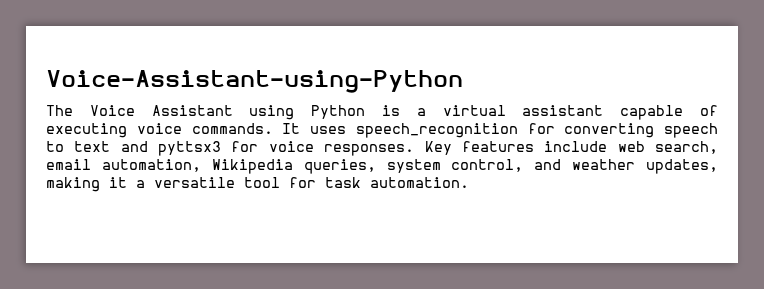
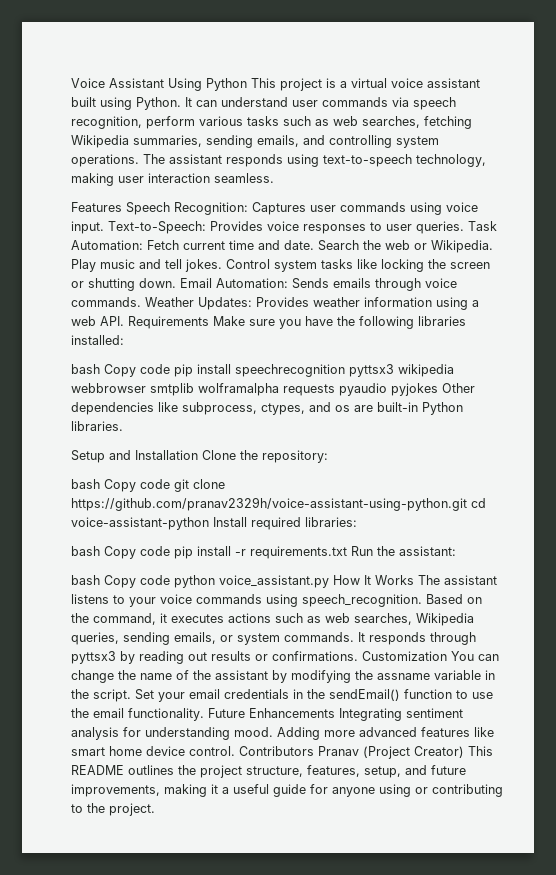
[46,70,463,93] [46,105,718,120] [46,123,718,138] [46,141,718,156] [46,159,718,174] [46,177,469,192] Voice-Assistant-using-Python // The Voice Assistant using Python is a virtual assistant capable of executing voice commands. It uses speech_recognition for converting speech to text and pyttsx3 for voice responses. Key features include web search, email automation, Wikipedia queries, system control, and weather updates, making it a versatile tool for task automation. -> [71,78,480,91] [71,97,456,110] [71,116,472,129] [71,135,439,148] [71,154,486,167] [71,173,274,186] [71,202,478,215] [71,221,497,234] [71,240,493,253] [71,259,490,272] [71,278,457,291] [71,297,479,310] [71,316,466,329] [71,335,124,345] [71,364,454,377] [71,383,475,396] [71,402,463,415] [71,421,123,431] [71,450,328,463] [71,479,225,492] [71,497,486,511] [71,517,357,530] [71,546,456,559] [71,575,497,588] [71,594,482,607] [71,613,474,626] [71,632,476,645] [71,651,499,664] [71,670,495,683] [71,689,493,702] [71,708,463,721] [71,727,494,740] [71,746,493,759] [71,765,466,778] [71,784,503,797] [71,803,155,816] Voice Assistant Using Python This project is a virtual voice assistant built using Python. It can understand user commands via speech recognition, perform various tasks such as web searches, fetching Wikipedia summaries, sending emails, and controlling system operations. The assistant responds using text-to-speech technology, making user interaction seamless. // Features Speech Recognition: Captures user commands using voice input. Text-to-Speech: Provides voice responses to user queries. Task Automation: Fetch current time and date. Search the web or Wikipedia. Play music and tell jokes. Control system tasks like locking the screen or shutting down. Email Automation: Sends emails through voice commands. Weather Updates: Provides weather information using a web API. Requirements Make sure you have the following libraries installed: // bash Copy code pip install speechrecognition pyttsx3 wikipedia webbrowser smtplib wolframalpha requests pyaudio pyjokes Other dependencies like subprocess, ctypes, and os are built-in Python libraries. // Setup and Installation Clone the repository: // bash Copy code git clone https://github.com/pranav2329h/voice-assistant-using-python.git cd voice-assistant-python Install required libraries: // bash Copy code pip install -r requirements.txt Run the assistant: // bash Copy code python voice_assistant.py How It Works The assistant listens to your voice commands using speech_recognition. Based on the command, it executes actions such as web searches, Wikipedia queries, sending emails, or system commands. It responds through pyttsx3 by reading out results or confirmations. Customization You can change the name of the assistant by modifying the assname variable in the script. Set your email credentials in the sendEmail() function to use the email functionality. Future Enhancements Integrating sentiment analysis for understanding mood. Adding more advanced features like smart home device control. Contributors Pranav (Project Creator) This README outlines the project structure, features, setup, and future improvements, making it a useful guide for anyone using or contributing to the project.

